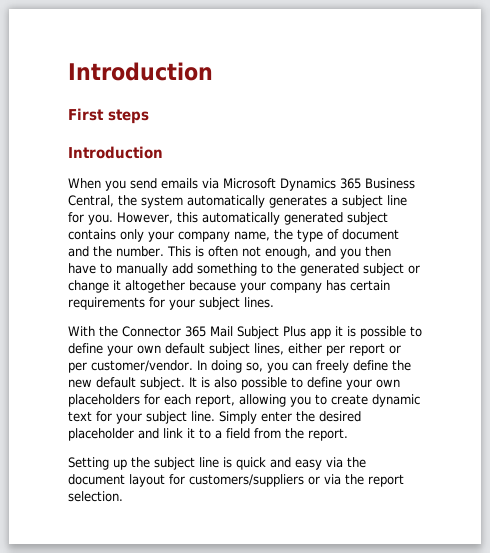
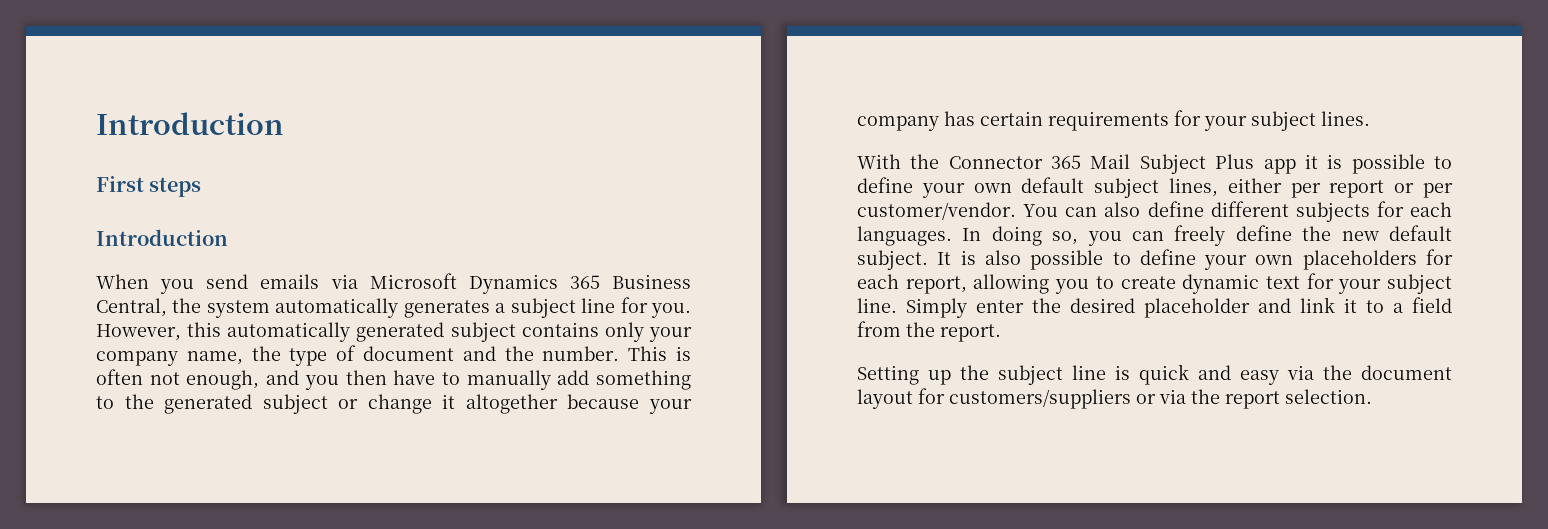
(193, 366) none -> [1023,201,1452,222] [857,226,952,246] You can also define different subjects for each languages.

